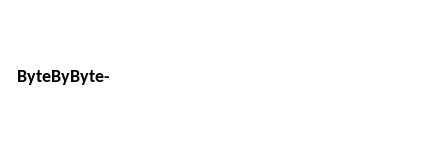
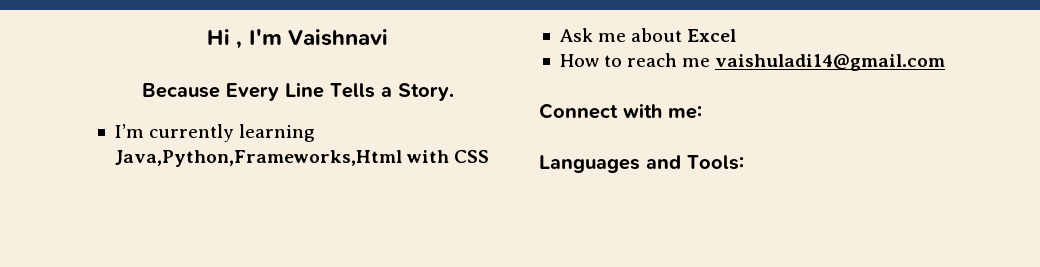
[17,70,110,85] ByteByByte- -> [207,29,388,49] [141,82,454,101] [114,124,316,142] [114,150,490,167] [559,28,737,42] [559,53,946,71] [539,103,702,119] [539,155,744,173] Hi , I'm Vaishnavi // Because Every Line Tells a Story. // I’m currently learning Java,Python,Frameworks,Html with CSS // Ask me about Excel // How to reach me vaishuladi14@gmail.com // Connect with me: // Languages and Tools:

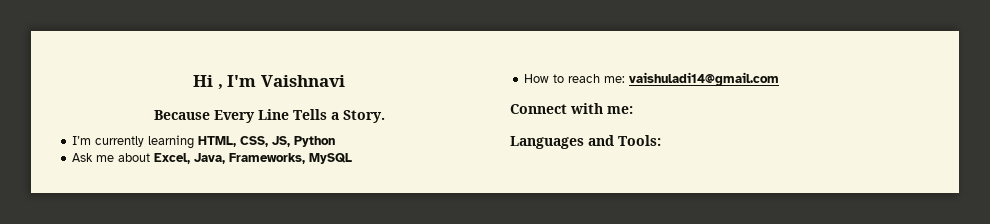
[114,150,490,167] Java,Python,Frameworks,Html with CSS -> [198,136,336,147] HTML, CSS, JS, Python
[687,29,737,42] Excel -> [154,153,353,164] Excel, Java, Frameworks, MySQL
[682,58,711,67] me -> [604,76,626,83] me:

